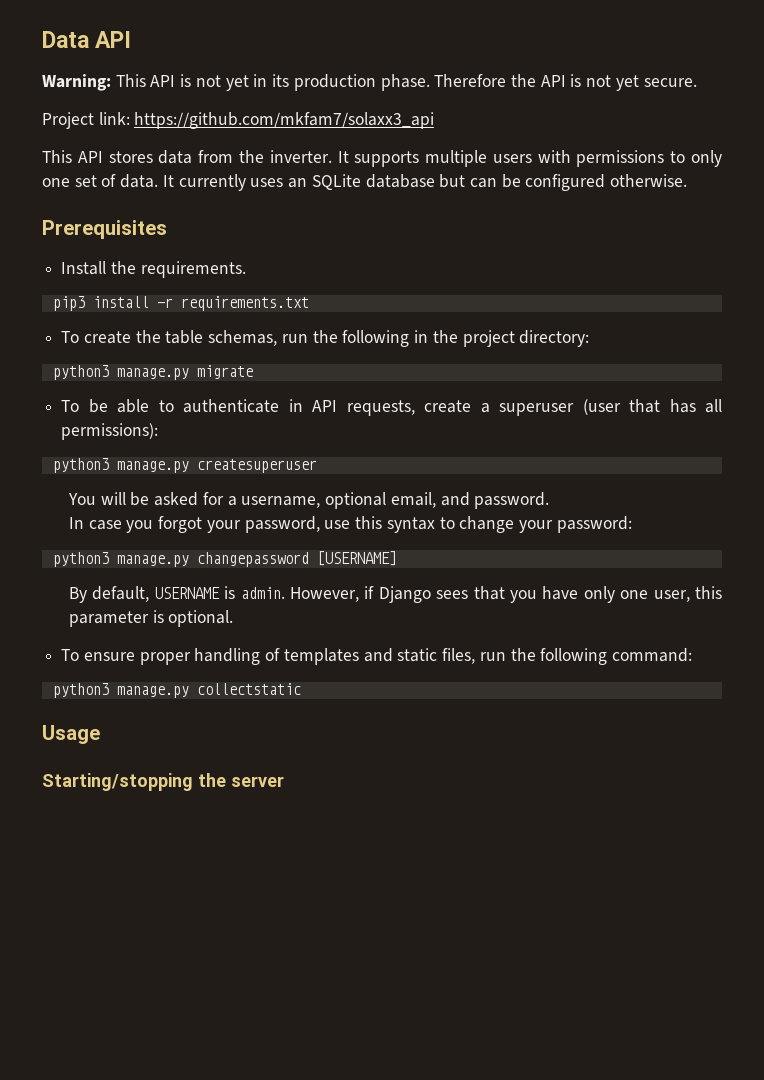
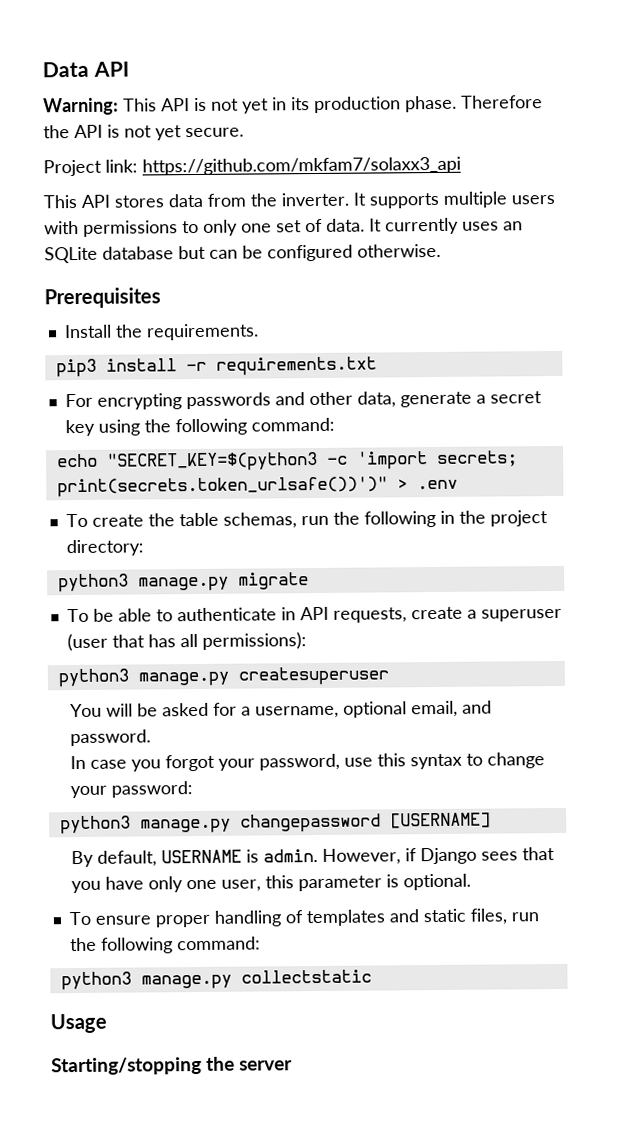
(309, 303) none -> [64,391,542,410] [64,417,335,437] [56,450,518,472] [56,476,458,498] // For encrypting passwords and other data, generate a secret key using the following command: // echo "SECRET_KEY=$(python3 -c 'import secrets; print(secrets.token_urlsafe())')" > .env

